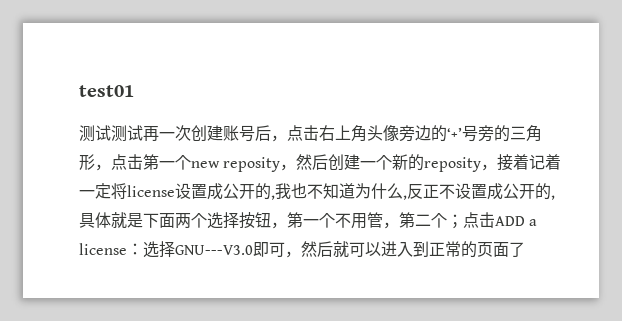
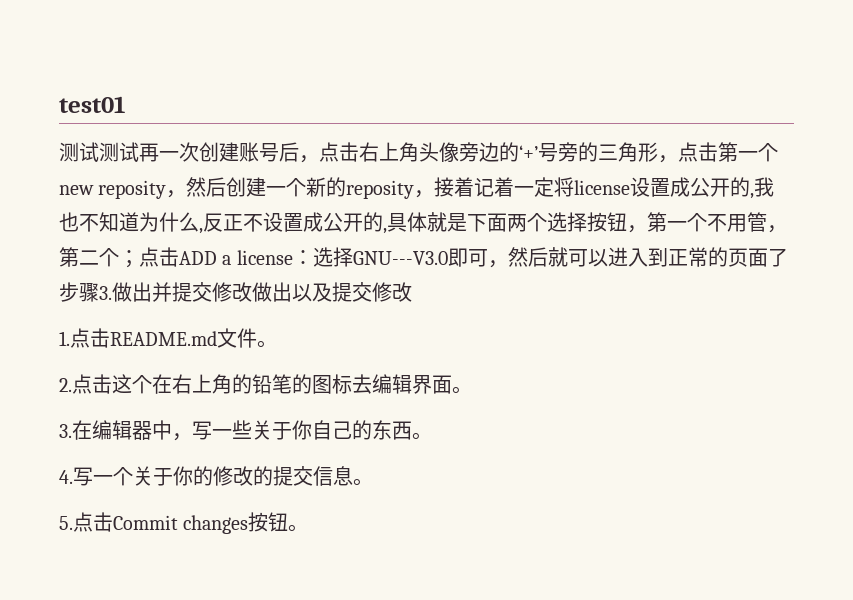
(525, 249) none -> [59,282,412,302] [59,328,277,348] [59,374,472,394] [59,420,432,441] [59,466,373,486] [59,512,309,534] 步骤3.做出并提交修改做出以及提交修改 // 1.点击README.md文件。 // 2.点击这个在右上角的铅笔的图标去编辑界面。 // 3.在编辑器中，写一些关于你自己的东西。 // 4.写一个关于你的修改的提交信息。 // 5.点击Commit changes按钮。

